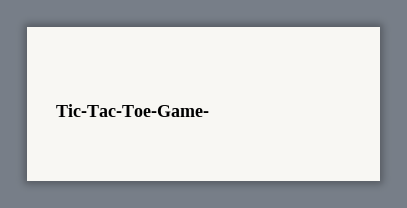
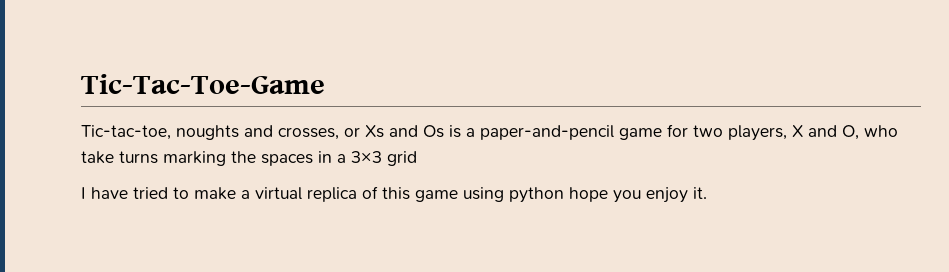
[56,104,209,117] Tic-Tac-Toe-Game- -> [81,74,325,94] [81,124,898,141] [81,151,417,166] [81,186,707,203] Tic-Tac-Toe-Game // Tic-tac-toe, noughts and crosses, or Xs and Os is a paper-and-pencil game for two players, X and O, who take turns marking the spaces in a 3×3 grid // I have tried to make a virtual replica of this game using python hope you enjoy it.

